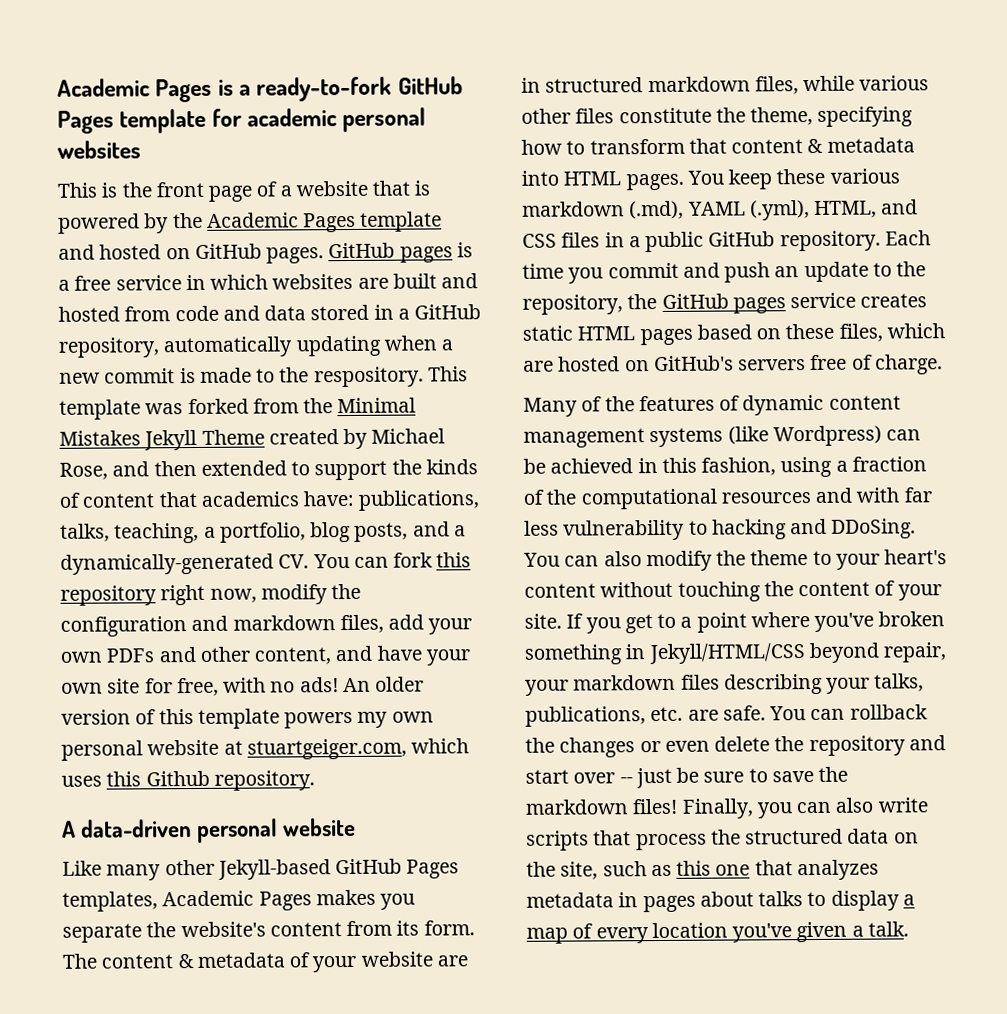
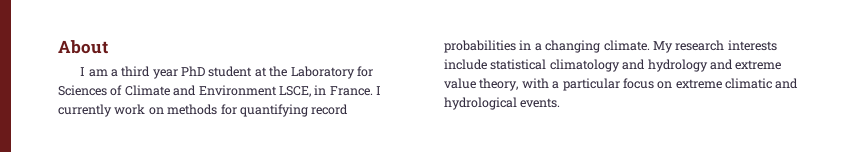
[57,76,463,103] [57,107,427,134] [57,140,141,159] [57,180,431,202] [58,211,443,234] [58,242,473,264] [58,273,479,291] [58,304,482,322] [58,335,454,358] [59,366,468,388] [59,397,417,420] [59,428,446,451] [59,459,478,481] [59,490,481,511] [60,521,466,544] [60,552,472,575] [60,583,362,606] [60,614,473,637] [60,645,471,666] [61,676,425,697] [61,708,434,729] [61,738,470,761] [61,770,315,791] [62,817,357,843] [62,858,460,881] [62,889,416,912] [62,920,475,943] [62,951,468,973] [521,75,930,95] [521,106,914,127] [521,137,915,155] [521,168,900,191] [522,199,919,221] [522,230,931,253] [522,261,927,284] [522,292,928,315] [522,323,945,346] [523,354,943,375] [523,394,901,417] [523,425,922,448] [523,456,927,478] [523,487,932,510] [524,518,917,541] [523,549,948,572] [524,580,942,602] [524,611,946,634] [524,642,948,665] [525,673,925,696] [525,704,928,727] [525,735,946,758] [525,766,849,789] [525,797,928,819] [526,828,919,851] [526,859,879,881] [526,890,915,913] [526,921,909,944] Academic Pages is a ready-to-fork GitHub Pages template for academic personal websites // This is the front page of a website that is powered by the Academic Pages template and hosted on GitHub pages. GitHub pages is a free service in which websites are built and hosted from code and data stored in a GitHub repository, automatically updating when a new commit is made to the respository. This template was forked from the Minimal Mistakes Jekyll Theme created by Michael Rose, and then extended to support the kinds of content that academics have: publications, talks, teaching, a portfolio, blog posts, and a dynamically-generated CV. You can fork this repository right now, modify the configuration and markdown files, add your own PDFs and other content, and have your own site for free, with no ads! An older version of this template powers my own personal website at stuartgeiger.com, which uses this Github repository. // A data-driven personal website // Like many other Jekyll-based GitHub Pages templates, Academic Pages makes you separate the website's content from its form. The content & metadata of your website are in structured markdown files, while various other files constitute the theme, specifying how to transform that content & metadata into HTML pages. You keep these various markdown (.md), YAML (.yml), HTML, and CSS files in a public GitHub repository. Each time you commit and push an update to the repository, the GitHub pages service creates static HTML pages based on these files, which are hosted on GitHub's servers free of charge. // Many of the features of dynamic content management systems (like Wordpress) can be achieved in this fashion, using a fraction of the computational resources and with far less vulnerability to hacking and DDoSing. You can also modify the theme to your heart's content without touching the content of your site. If you get to a point where you've broken something in Jekyll/HTML/CSS beyond repair, your markdown files describing your talks, publications, etc. are safe. You can rollback the changes or even delete the repository and start over -- just be sure to save the markdown files! Finally, you can also write scripts that process the structured data on the site, such as this one that analyzes metadata in pages about talks to display a map of every location you've given a talk. -> [58,40,108,54] [80,66,373,79] [58,85,381,97] [58,104,349,117] [444,40,777,53] [444,59,782,72] [444,78,799,91] [444,97,561,110] About // I am a third year PhD student at the Laboratory for Sciences of Climate and Environment LSCE, in France. I currently work on methods for quantifying record probabilities in a changing climate. My research interests include statistical climatology and hydrology and extreme value theory, with a particular focus on extreme climatic and hydrological events.

